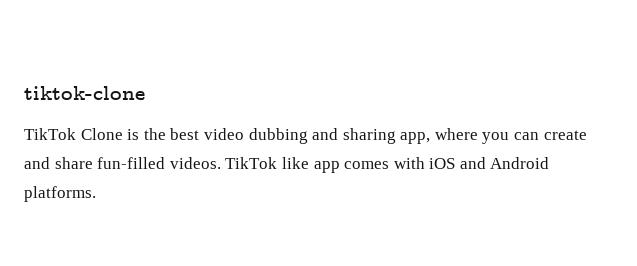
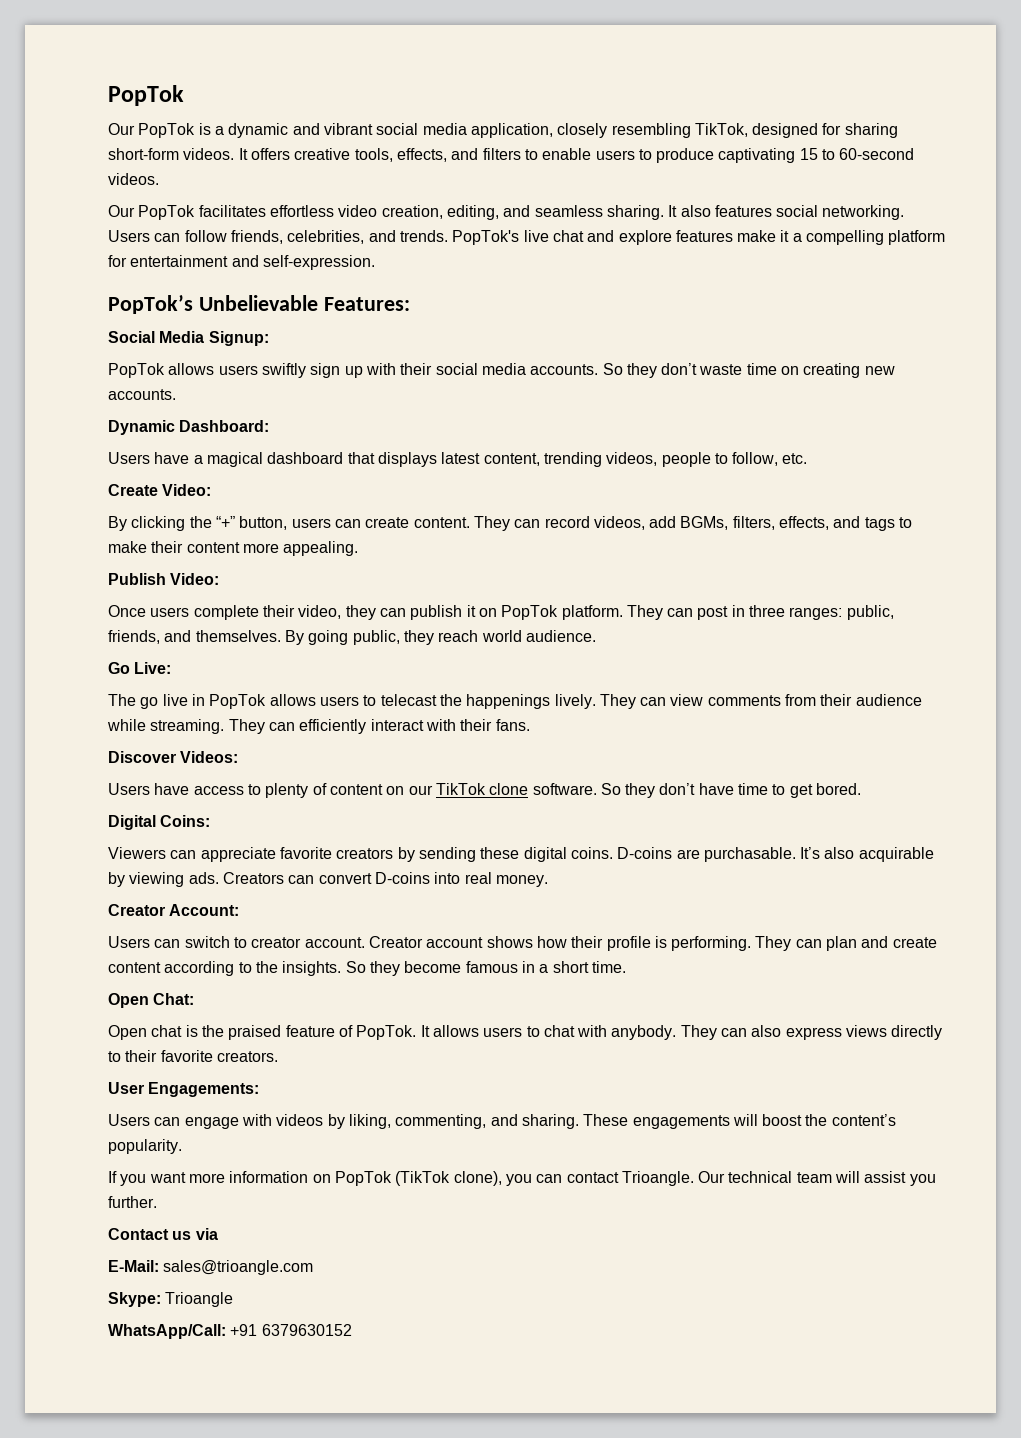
[24,86,145,100] [24,128,587,144] [24,157,550,173] [24,186,96,202] tiktok-clone // TikTok Clone is the best video dubbing and sharing app, where you can create and share fun-filled videos. TikTok like app comes with iOS and Android platforms. -> [108,85,184,106] [108,123,898,138] [108,148,915,163] [108,173,159,185] [108,205,905,220] [108,230,946,245] [108,255,375,270] [108,295,410,314] [108,331,269,346] [108,363,895,378] [108,389,176,400] [108,420,270,435] [108,452,808,467] [108,484,212,496] [108,516,913,531] [108,541,359,556] [108,573,220,585] [108,605,894,620] [108,630,596,645] [108,662,172,674] [108,694,922,709] [107,719,530,734] [108,751,239,763] [108,783,862,798] [108,815,211,830] [108,847,934,862] [108,872,548,887] [108,904,240,916] [108,936,937,951] [108,961,626,976] [108,993,195,1008] [108,1025,943,1040] [108,1050,278,1062] [108,1082,260,1097] [108,1114,896,1129] [108,1139,182,1154] [108,1171,936,1186] [108,1196,157,1208] [108,1228,218,1240] [108,1260,314,1275] [108,1292,234,1307] [108,1324,352,1339] PopTok // Our PopTok is a dynamic and vibrant social media application, closely resembling TikTok, designed for sharing short-form videos. It offers creative tools, effects, and filters to enable users to produce captivating 15 to 60-second videos. // Our PopTok facilitates effortless video creation, editing, and seamless sharing. It also features social networking. Users can follow friends, celebrities, and trends. PopTok's live chat and explore features make it a compelling platform for entertainment and self-expression. // PopTok’s Unbelievable Features: // Social Media Signup: // PopTok allows users swiftly sign up with their social media accounts. So they don’t waste time on creating new accounts. // Dynamic Dashboard: // Users have a magical dashboard that displays latest content, trending videos, people to follow, etc. // Create Video: // By clicking the “+” button, users can create content. They can record videos, add BGMs, filters, effects, and tags to make their content more appealing. // Publish Video: // Once users complete their video, they can publish it on PopTok platform. They can post in three ranges: public, friends, and themselves. By going public, they reach world audience. // Go Live: // The go live in PopTok allows users to telecast the happenings lively. They can view comments from their audience while streaming. They can efficiently interact with their fans. // Discover Videos: // Users have access to plenty of content on our TikTok clone software. So they don’t have time to get bored. // Digital Coins: // Viewers can appreciate favorite creators by sending these digital coins. D-coins are purchasable. It’s also acquirable by viewing ads. Creators can convert D-coins into real money. // Creator Account: // Users can switch to creator account. Creator account shows how their profile is performing. They can plan and create content according to the insights. So they become famous in a short time. // Open Chat: // Open chat is the praised feature of PopTok. It allows users to chat with anybody. They can also express views directly to their favorite creators. // User Engagements: // Users can engage with videos by liking, commenting, and sharing. These engagements will boost the content’s popularity. // If you want more information on PopTok (TikTok clone), you can contact Trioangle. Our technical team will assist you further. // Contact us via // E-Mail: sales@trioangle.com // Skype: Trioangle // WhatsApp/Call: +91 6379630152

